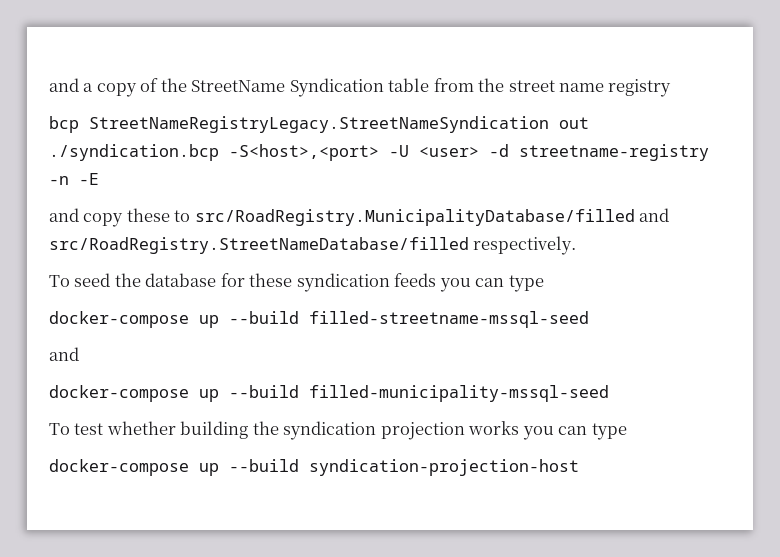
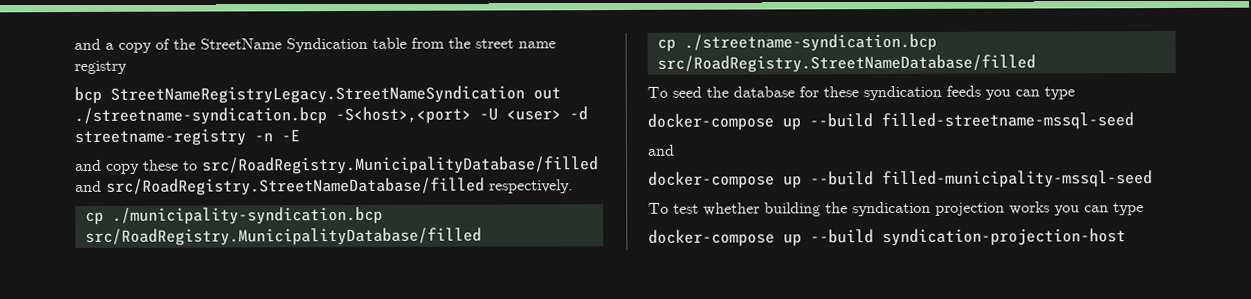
[49,144,219,161] ./syndication.bcp -> [74,107,327,126] ./streetname-syndication.bcp
(577, 245) none -> [84,206,383,225] [84,227,482,246] [656,33,937,52] [656,54,1036,73] // cp ./municipality-syndication.bcp src/RoadRegistry.MunicipalityDatabase/filled // cp ./streetname-syndication.bcp src/RoadRegistry.StreetNameDatabase/filled

